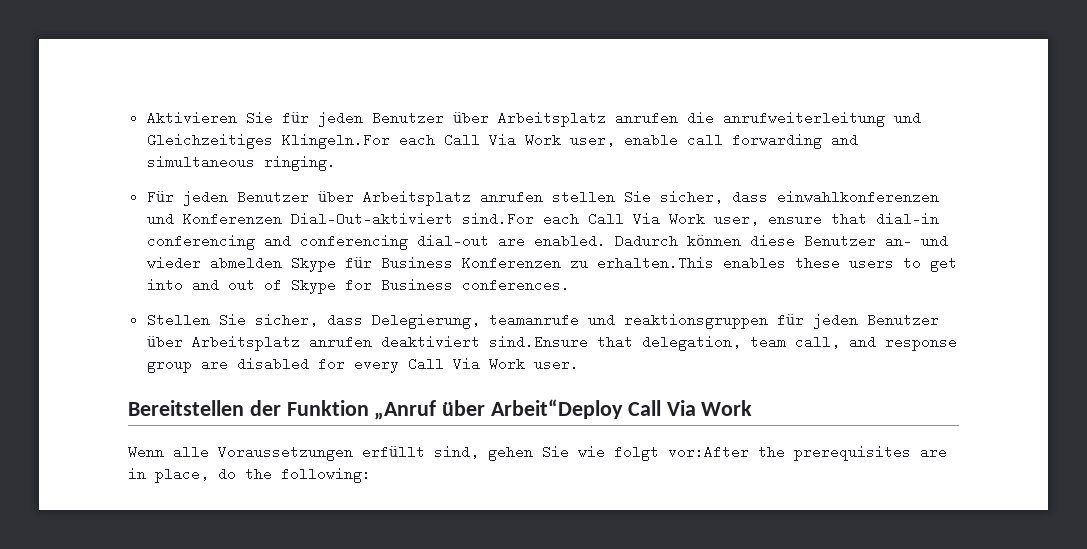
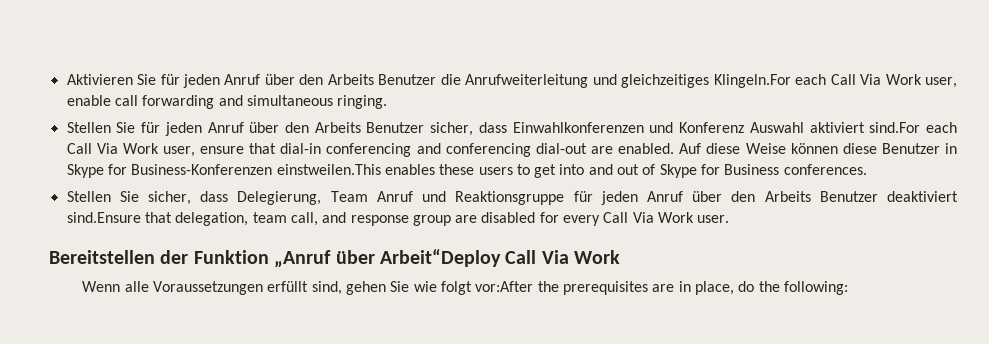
[371,111,921,127] [146,133,273,149] Benutzer über Arbeitsplatz anrufen die anrufweiterleitung und Gleichzeitiges -> [224,74,710,88] Anruf über den Arbeits Benutzer die Anrufweiterleitung und gleichzeitiges
[146,190,939,206] [146,212,453,226] Für jeden Benutzer über Arbeitsplatz anrufen stellen Sie sicher, dass einwahlkonferenzen und Konferenzen Dial-Out-aktiviert -> [66,122,865,136] Stellen Sie für jeden Anruf über den Arbeits Benutzer sicher, dass Einwahlkonferenzen und Konferenz Auswahl aktiviert
[614,234,948,248] [146,256,714,272] Dadurch können diese Benutzer an- und wieder abmelden Skype für Business Konferenzen zu erhalten.This -> [679,143,957,154] [66,164,381,178] Auf diese Weise können diese Benutzer in Skype for Business-Konferenzen einstweilen.This
[488,313,939,329] [146,335,372,351] teamanrufe und reaktionsgruppen für jeden Benutzer über Arbeitsplatz anrufen -> [330,191,878,205] Team Anruf und Reaktionsgruppe für jeden Anruf über den Arbeits Benutzer

